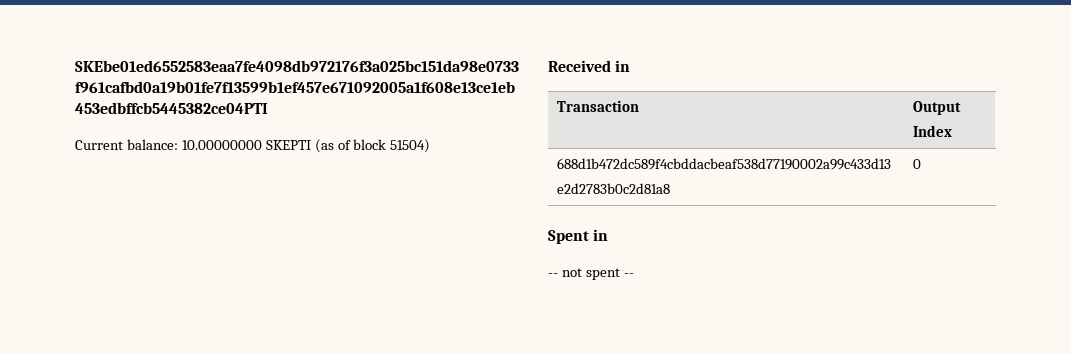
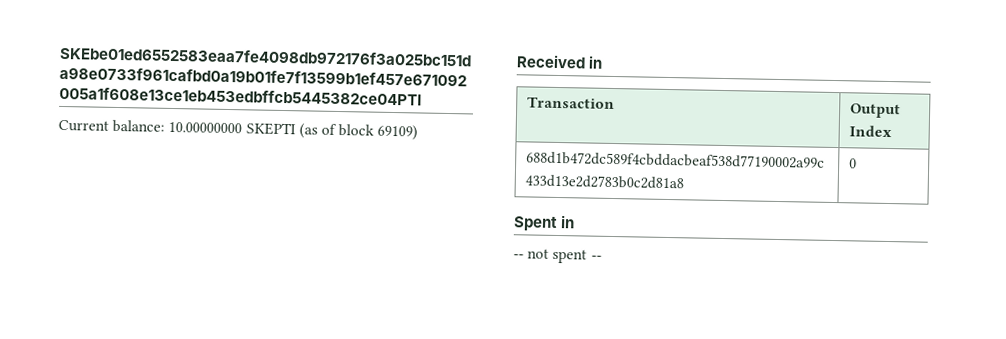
[390,139,431,153] 51504) -> [377,124,419,141] 69109)

